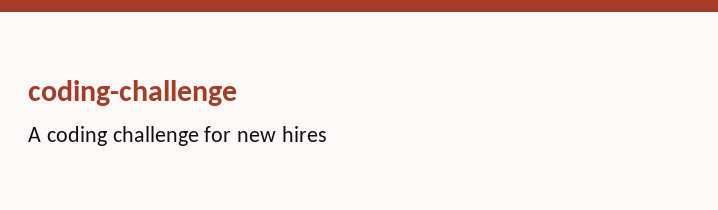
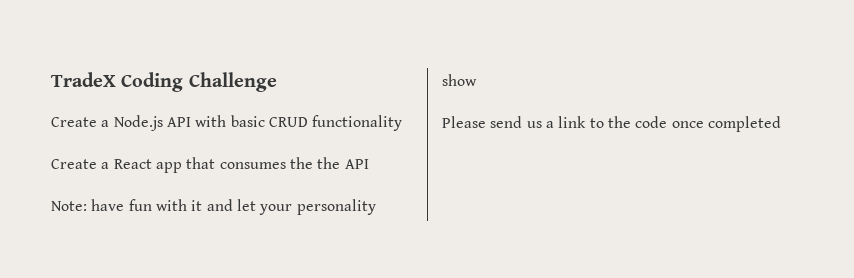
[28,80,237,106] [28,126,328,146] coding-challenge // A coding challenge for new hires -> [51,72,277,92] [51,115,403,131] [51,157,369,173] [51,199,376,215] [442,74,477,86] [442,116,781,132] TradeX Coding Challenge // Create a Node.js API with basic CRUD functionality // Create a React app that consumes the the API // Note: have fun with it and let your personality show // Please send us a link to the code once completed

